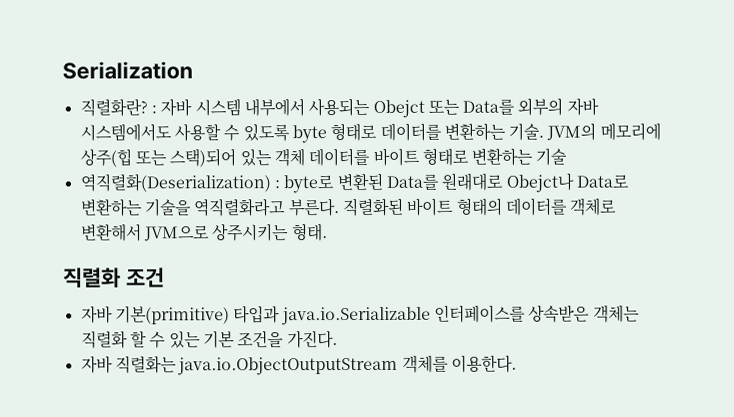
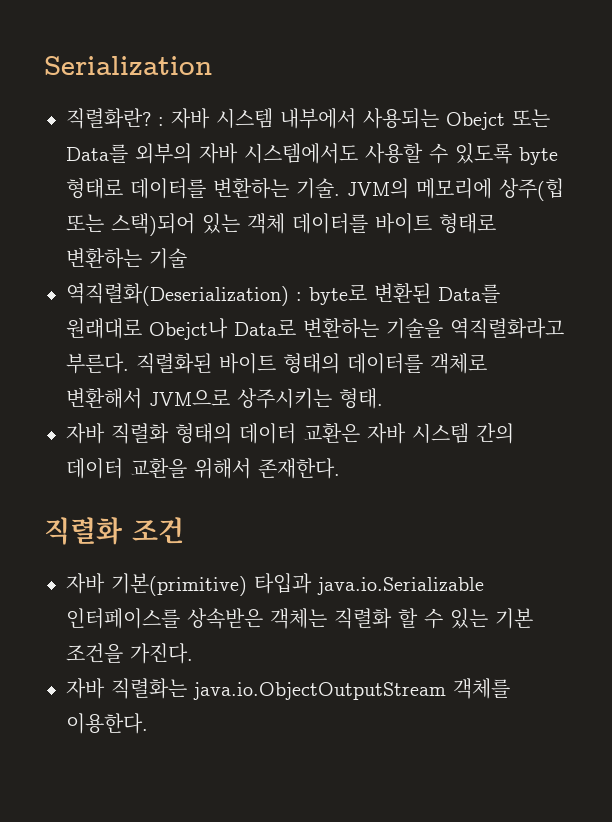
(328, 232) none -> [66,423,514,444] [66,458,340,479] // 자바 직렬화 형태의 데이터 교환은 자바 시스템 간의 데이터 교환을 위해서 존재한다.

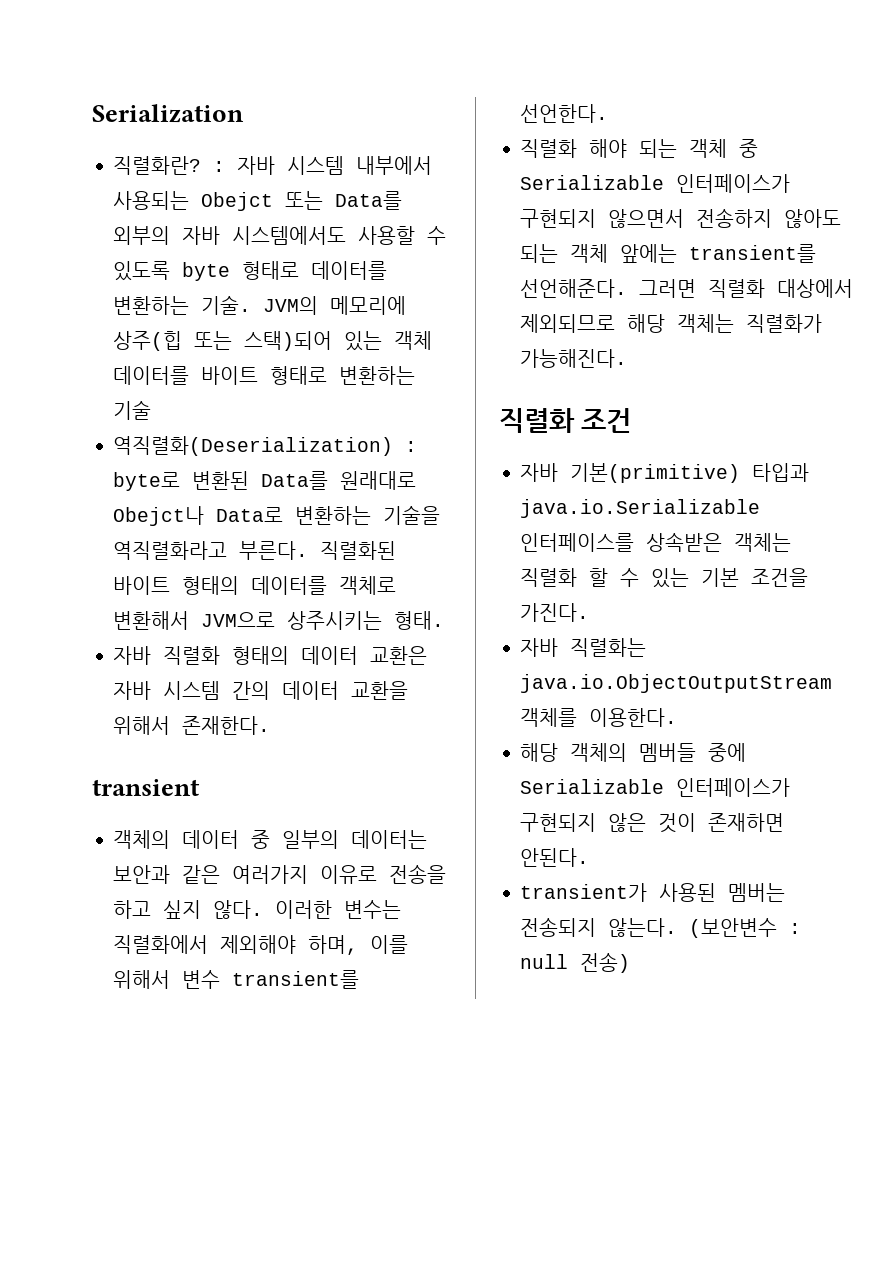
(340, 468) none -> [92,779,200,796] [113,830,428,849] [113,864,447,884] [113,900,402,919] [113,935,409,955] [113,970,360,989] [520,104,609,123] [520,139,759,158] [520,174,791,193] [520,208,842,228] [520,244,817,263] [520,279,854,298] [520,314,823,333] [520,349,628,368] // transient // 객체의 데이터 중 일부의 데이터는 보안과 같은 여러가지 이유로 전송을 하고 싶지 않다. 이러한 변수는 직렬화에서 제외해야 하며, 이를 위해서 변수 transient를 선언한다. // 직렬화 해야 되는 객체 중 Serializable 인터페이스가 구현되지 않으면서 전송하지 않아도 되는 객체 앞에는 transient를 선언해준다. 그러면 직렬화 대상에서 제외되므로 해당 객체는 직렬화가 가능해진다.
(148, 723) none -> [520,743,747,762] [520,778,791,797] [520,813,785,833] [520,848,590,867] [520,883,786,902] [520,917,802,938] [520,952,631,973] // 해당 객체의 멤버들 중에 Serializable 인터페이스가 구현되지 않은 것이 존재하면 안된다. // transient가 사용된 멤버는 전송되지 않는다. (보안변수 : null 전송)

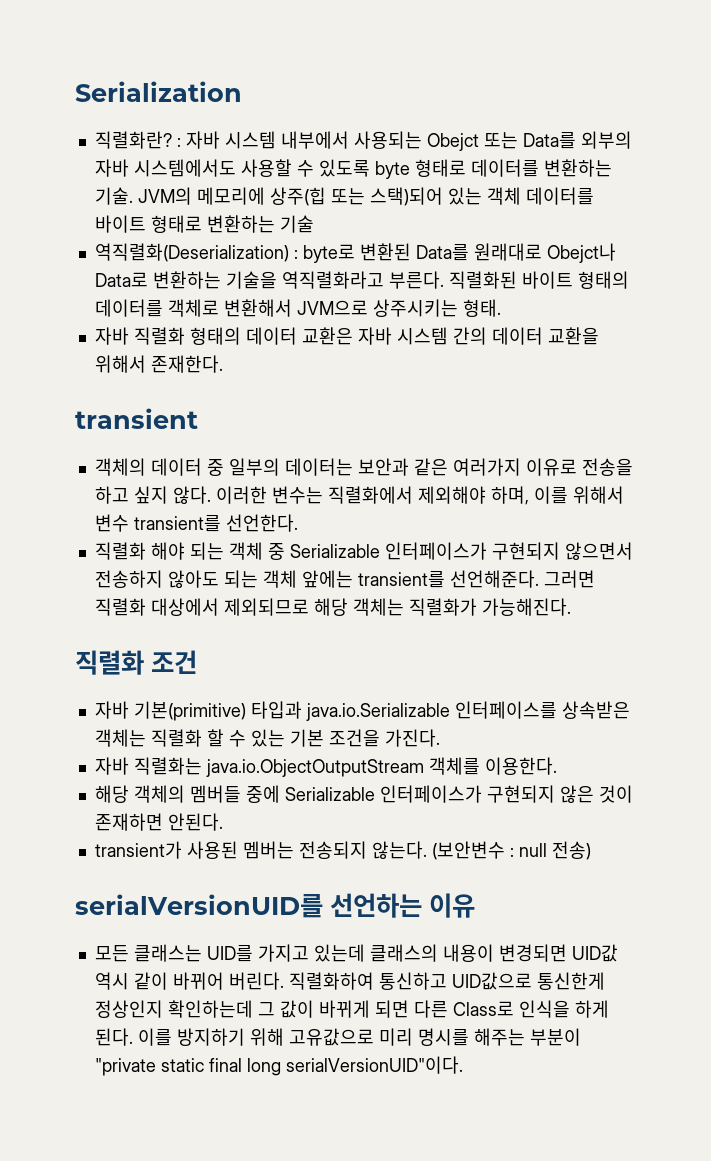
(631, 962) none -> [75,893,475,918] [94,944,618,962] [94,972,605,990] [94,1000,609,1018] [94,1028,581,1046] [94,1056,463,1076] // serialVersionUID를 선언하는 이유 // 모든 클래스는 UID를 가지고 있는데 클래스의 내용이 변경되면 UID값 역시 같이 바뀌어 버린다. 직렬화하여 통신하고 UID값으로 통신한게 정상인지 확인하는데 그 값이 바뀌게 되면 다른 Class로 인식을 하게 된다. 이를 방지하기 위해 고유값으로 미리 명시를 해주는 부분이 "private static final long serialVersionUID"이다.

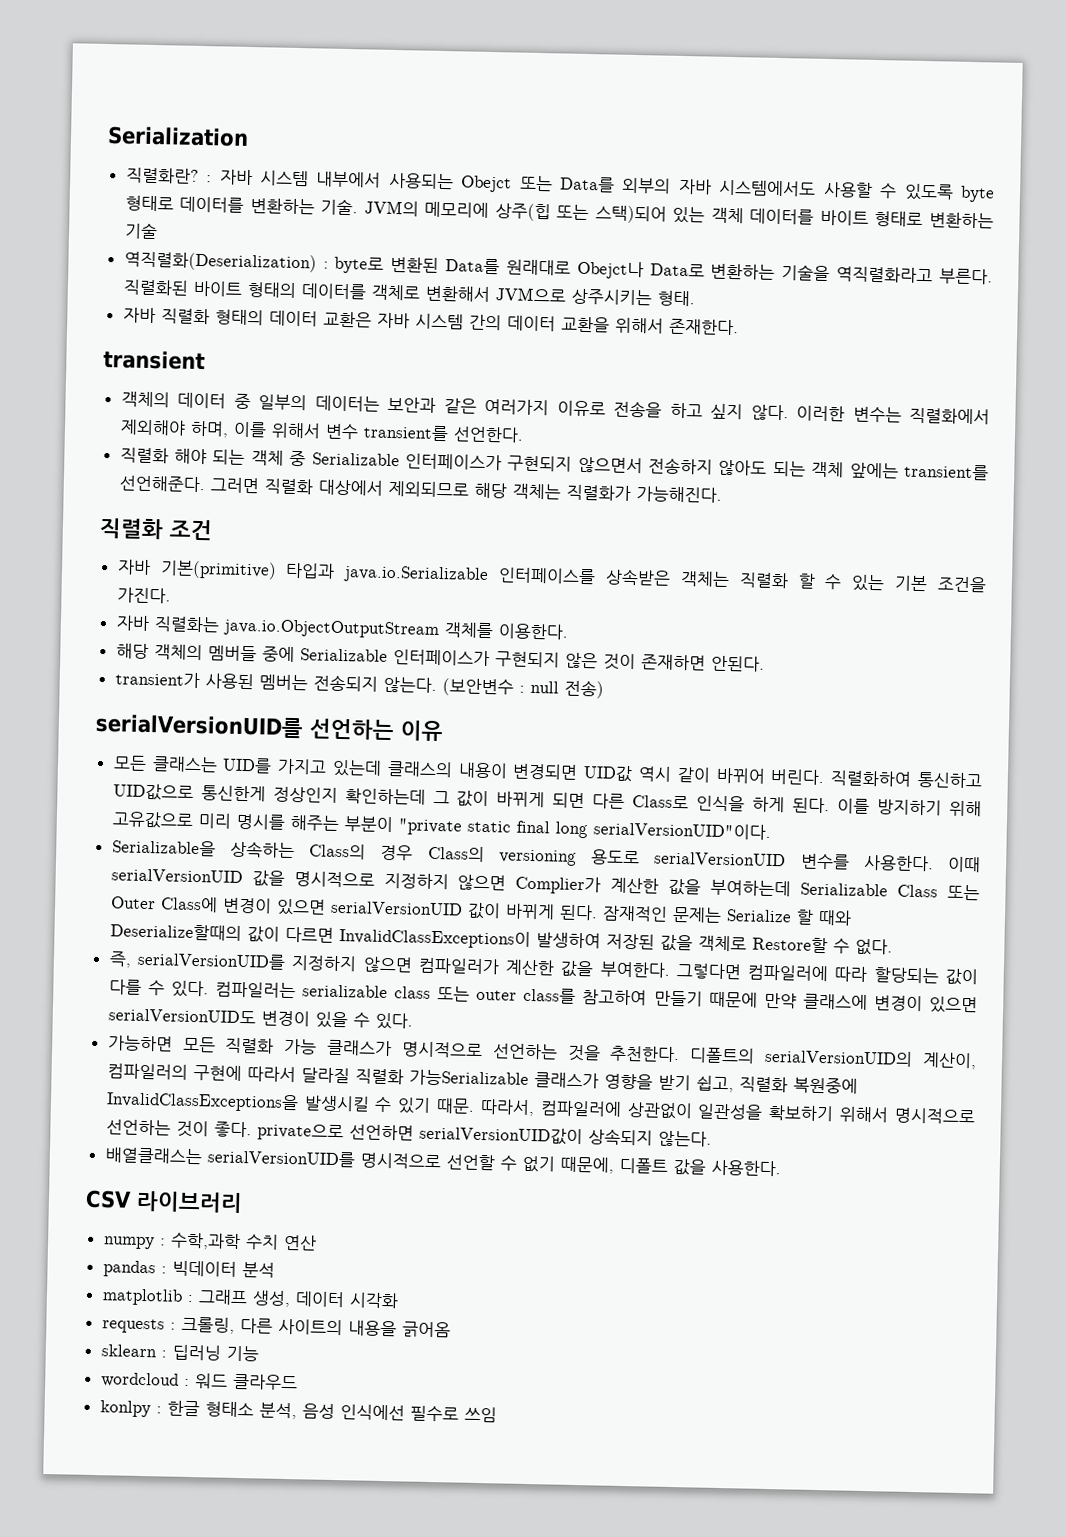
(463, 1065) none -> [111,839,982,873] [110,868,980,901] [110,896,852,926] [109,923,893,956] [108,951,978,986] [108,979,978,1014] [107,1008,413,1030] [107,1035,977,1070] [106,1063,858,1094] [105,1091,976,1125] [105,1119,712,1147] [104,1147,781,1177] [85,1189,243,1214] [102,1232,317,1251] [102,1260,275,1278] [101,1288,399,1309] [101,1316,451,1338] [100,1344,259,1362] [100,1372,298,1391] [99,1400,497,1423] // Serializable을 상속하는 Class의 경우 Class의 versioning 용도로 serialVersionUID 변수를 사용한다. 이때 serialVersionUID 값을 명시적으로 지정하지 않으면 Complier가 계산한 값을 부여하는데 Serializable Class 또는 Outer Class에 변경이 있으면 serialVersionUID 값이 바뀌게 된다. 잠재적인 문제는 Serialize 할 때와 Deserialize할때의 값이 다르면 InvalidClassExceptions이 발생하여 저장된 값을 객체로 Restore할 수 없다. // 즉, serialVersionUID를 지정하지 않으면 컴파일러가 계산한 값을 부여한다. 그렇다면 컴파일러에 따라 할당되는 값이 다를 수 있다. 컴파일러는 serializable class 또는 outer class를 참고하여 만들기 때문에 만약 클래스에 변경이 있으면 serialVersionUID도 변경이 있을 수 있다. // 가능하면 모든 직렬화 가능 클래스가 명시적으로 선언하는 것을 추천한다. 디폴트의 serialVersionUID의 계산이, 컴파일러의 구현에 따라서 달라질 직렬화 가능Serializable 클래스가 영향을 받기 쉽고, 직렬화 복원중에 InvalidClassExceptions을 발생시킬 수 있기 때문. 따라서, 컴파일러에 상관없이 일관성을 확보하기 위해서 명시적으로 선언하는 것이 좋다. private으로 선언하면 serialVersionUID값이 상속되지 않는다. // 배열클래스는 serialVersionUID를 명시적으로 선언할 수 없기 때문에, 디폴트 값을 사용한다. // CSV 라이브러리 // numpy : 수학,과학 수치 연산 // pandas : 빅데이터 분석 // matplotlib : 그래프 생성, 데이터 시각화 // requests : 크롤링, 다른 사이트의 내용을 긁어옴 // sklearn : 딥러닝 기능 // wordcloud : 워드 클라우드 // konlpy : 한글 형태소 분석, 음성 인식에선 필수로 쓰임

